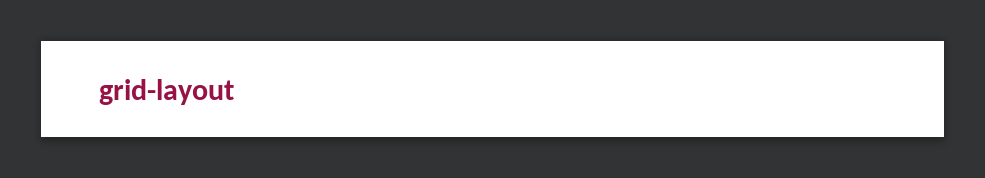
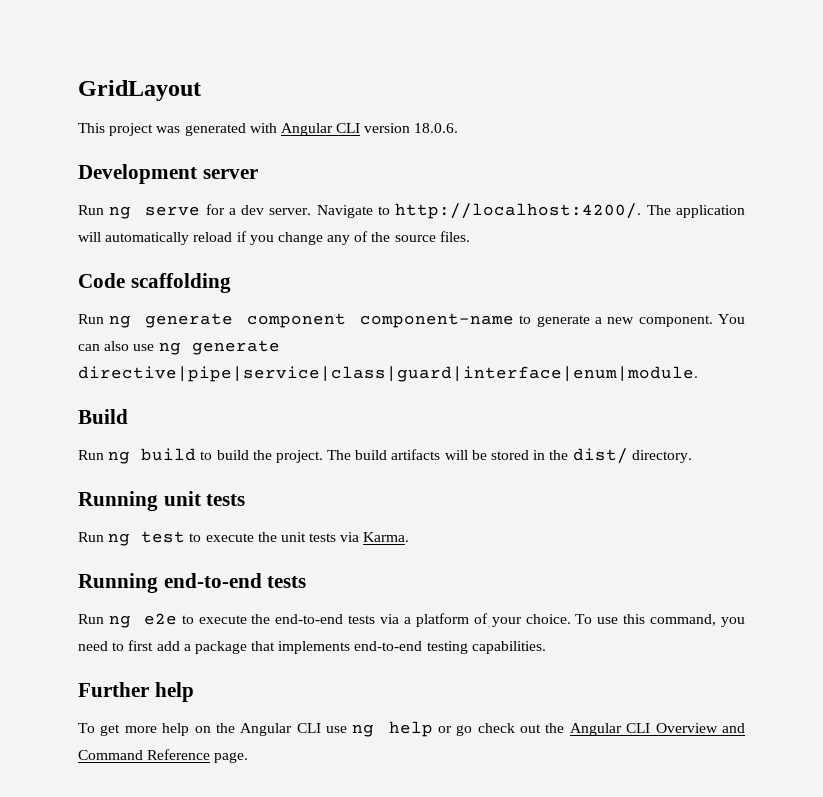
[99,79,234,105] grid-layout -> [78,80,201,101] [78,123,459,136] [78,164,258,184] [78,203,745,219] [78,231,470,245] [78,273,231,293] [78,313,746,328] [78,340,280,355] [78,366,698,382] [78,409,128,424] [78,448,692,464] [78,491,246,511] [78,531,410,546] [78,573,307,593] [78,613,745,628] [78,640,546,654] [78,682,194,702] [78,721,745,737] [78,749,249,763] GridLayout // This project was generated with Angular CLI version 18.0.6. // Development server // Run ng serve for a dev server. Navigate to http://localhost:4200/. The application will automatically reload if you change any of the source files. // Code scaffolding // Run ng generate component component-name to generate a new component. You can also use ng generate directive|pipe|service|class|guard|interface|enum|module. // Build // Run ng build to build the project. The build artifacts will be stored in the dist/ directory. // Running unit tests // Run ng test to execute the unit tests via Karma. // Running end-to-end tests // Run ng e2e to execute the end-to-end tests via a platform of your choice. To use this command, you need to first add a package that implements end-to-end testing capabilities. // Further help // To get more help on the Angular CLI use ng help or go check out the Angular CLI Overview and Command Reference page.

